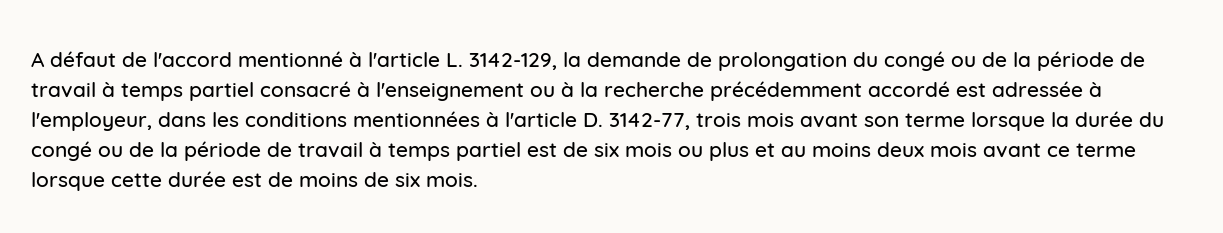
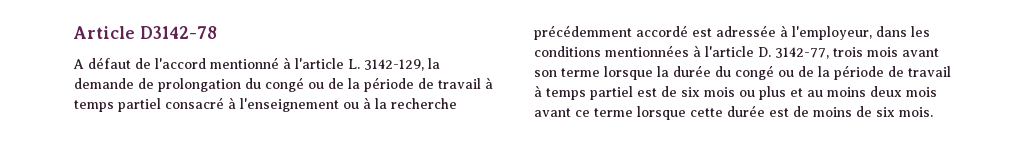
(31, 59) none -> [73,26,217,39] Article D3142-78 //

